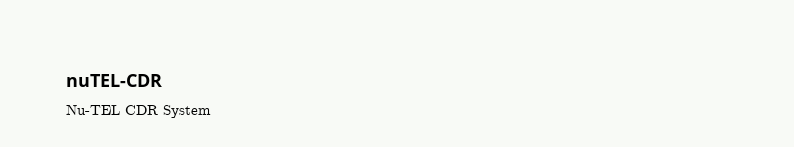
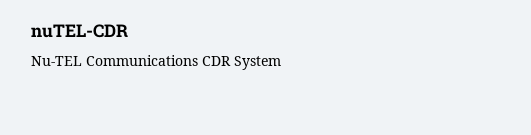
(120, 109) none -> [86,55,198,66] Communications

